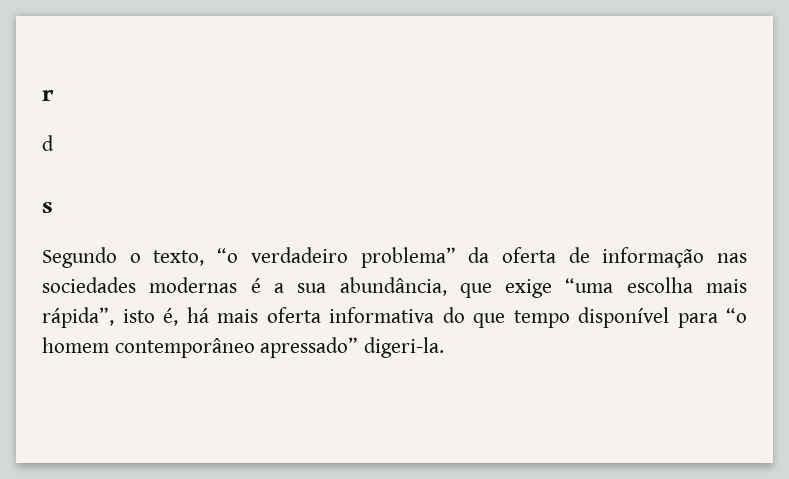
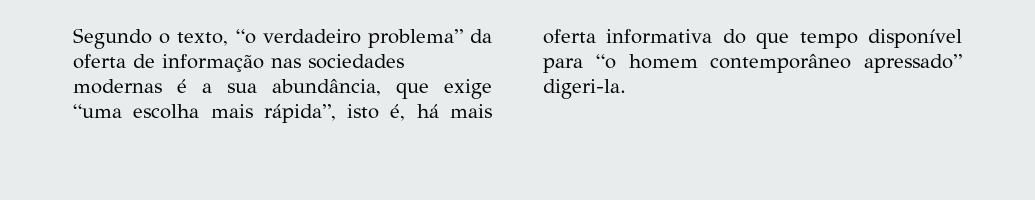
[42,90,54,101] [42,135,54,151] [42,202,53,213] r // d // s // -> (73, 38) none

